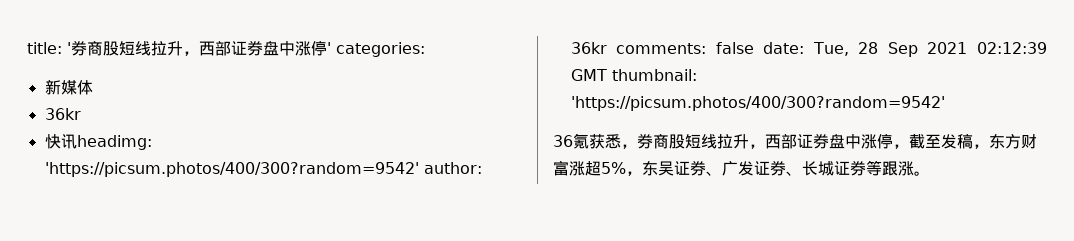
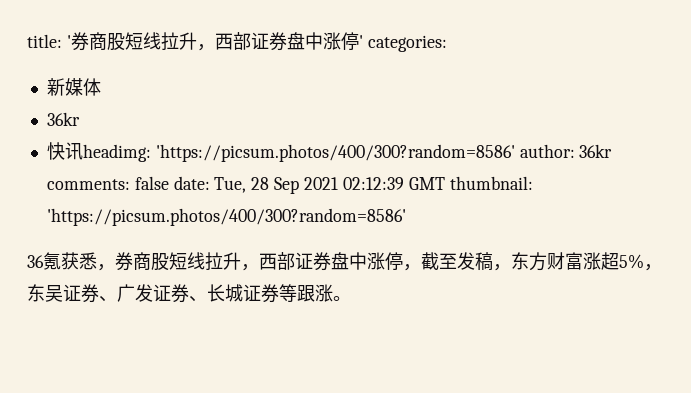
[44,162,419,177] 'https://picsum.photos/400/300?random=9542' -> [155,144,515,162] 'https://picsum.photos/400/300?random=8586'
[570,96,945,111] 'https://picsum.photos/400/300?random=9542' -> [46,208,406,226] 'https://picsum.photos/400/300?random=8586'

